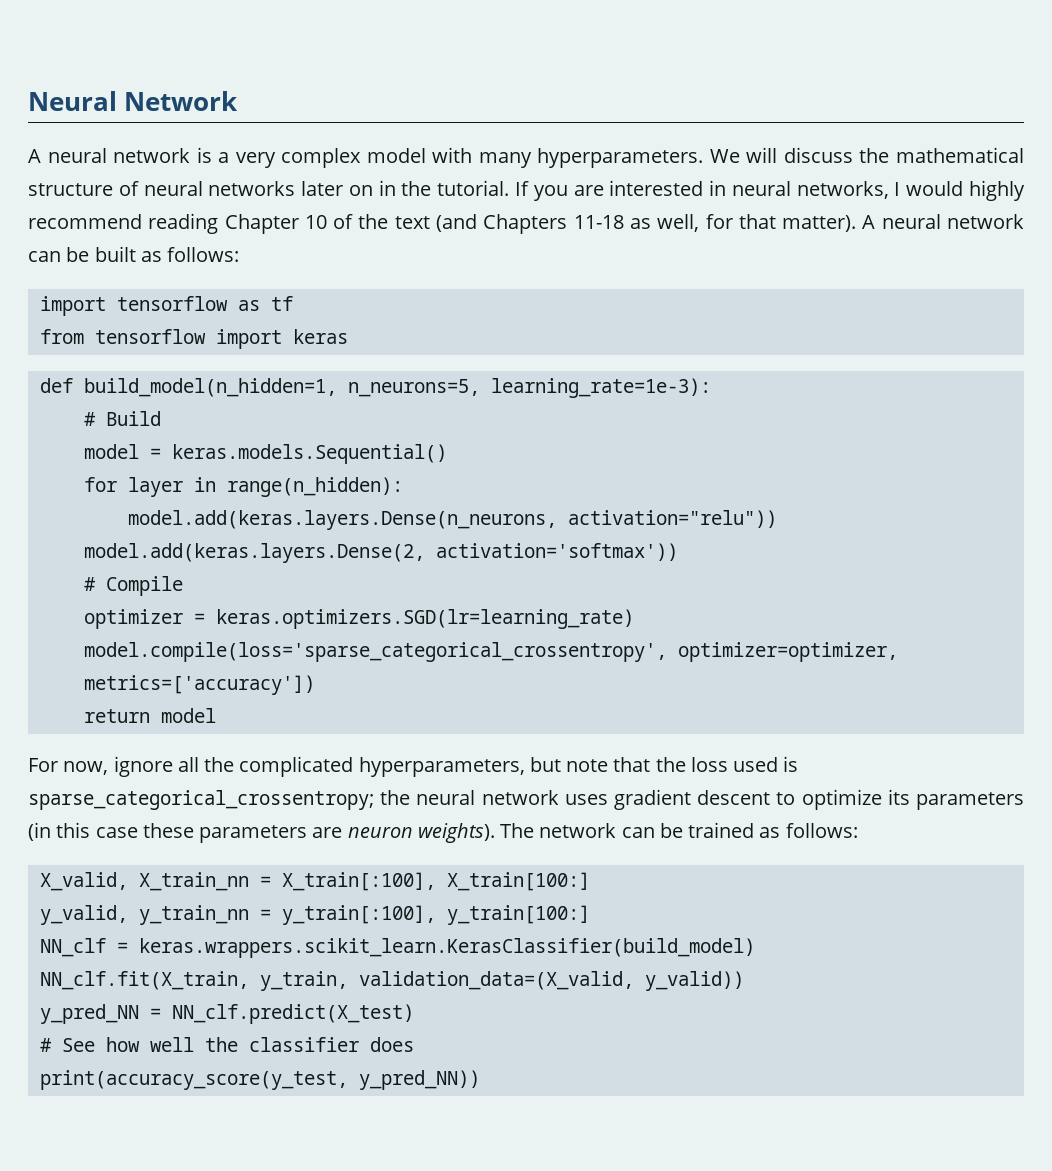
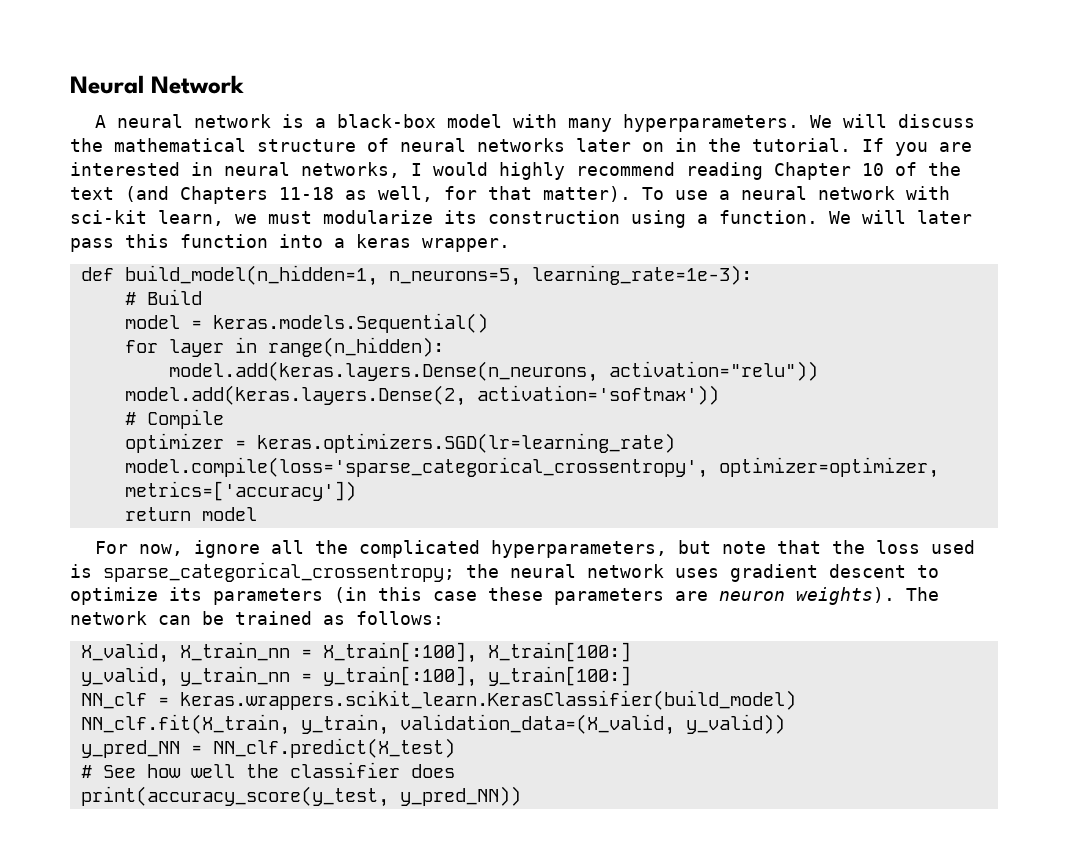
[235,148,362,168] very complex -> [337,114,437,128] black-box
[862,214,1024,229] [28,246,240,262] [39,296,293,316] [39,329,282,349] A neural network can be built as follows: // import tensorflow as tf // from tensorflow import -> [642,186,950,200] [70,210,972,228] [70,234,345,252] To use a neural network with sci-kit learn, we must modularize its construction using a function. We will later pass this function into a
(348, 336) none -> [422,238,510,252] wrapper.

